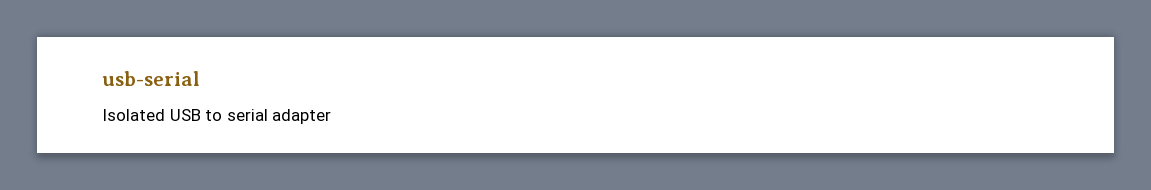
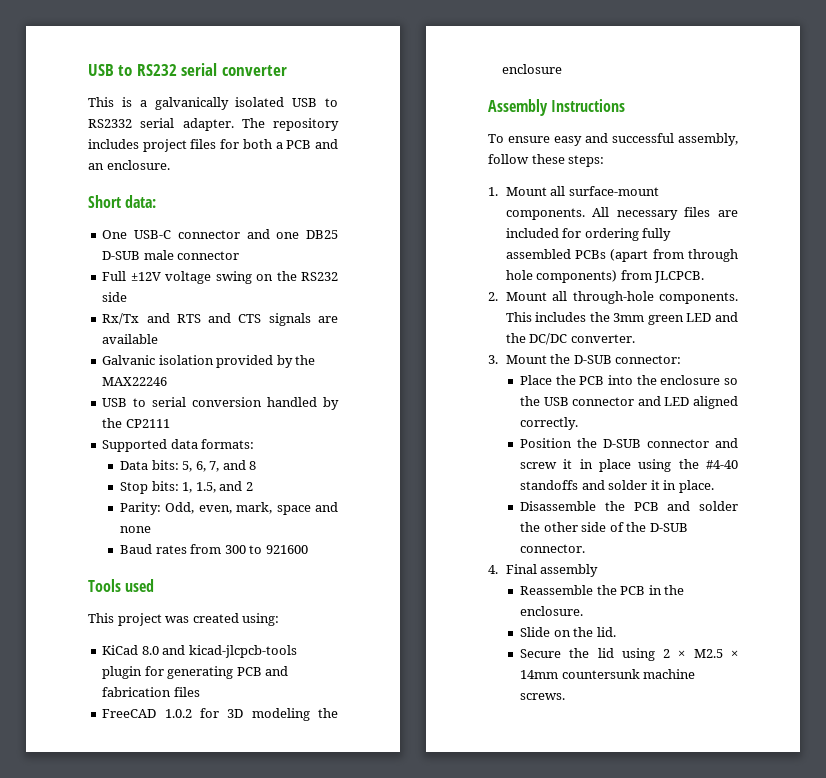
[102,71,200,86] [102,109,332,124] usb-serial // Isolated USB to serial adapter -> [88,63,287,76] [88,97,338,110] [88,118,339,131] [88,139,339,152] [88,160,170,170] [88,195,157,208] [102,229,338,239] [102,250,240,260] [102,271,338,284] [102,292,128,302] [102,313,338,326] [102,334,159,344] [102,355,316,368] [102,377,168,386] [102,397,339,410] [102,418,170,428] [102,439,255,452] [120,460,257,472] [120,481,253,494] [120,502,338,515] [120,526,152,533] [120,544,308,554] [88,579,155,592] [88,613,280,626] [102,645,297,658] [102,666,289,679] [102,687,200,697] [102,708,338,721] [502,64,563,74] [488,99,626,116] [488,133,738,146] [488,154,605,167] [488,186,659,196] [505,207,738,220] [505,228,672,241] [505,249,738,262] [505,270,705,283] [488,291,738,304] [505,312,738,325] [505,333,635,345] [488,354,682,364] [520,375,738,385] [520,396,738,409] [520,417,579,430] [520,438,738,448] [520,459,738,472] [520,480,714,493] [520,501,738,511] [520,522,688,532] [520,544,586,553] [488,564,599,577] [520,585,685,595] [520,606,584,616] [520,627,616,637] [520,648,738,661] [520,669,696,679] [520,693,566,700] USB to RS232 serial converter // This is a galvanically isolated USB to RS2332 serial adapter. The repository includes project files for both a PCB and an enclosure. // Short data: // One USB-C connector and one DB25 D-SUB male connector // Full ±12V voltage swing on the RS232 side // Rx/Tx and RTS and CTS signals are available // Galvanic isolation provided by the MAX22246 // USB to serial conversion handled by the CP2111 // Supported data formats: // Data bits: 5, 6, 7, and 8 // Stop bits: 1, 1.5, and 2 // Parity: Odd, even, mark, space and none // Baud rates from 300 to 921600 // Tools used // This project was created using: // KiCad 8.0 and kicad-jlcpcb-tools plugin for generating PCB and fabrication files // FreeCAD 1.0.2 for 3D modeling the enclosure // Assembly Instructions // To ensure easy and successful assembly, follow these steps: // 1. Mount all surface-mount components. All necessary files are included for ordering fully assembled PCBs (apart from through hole components) from JLCPCB. // 2. Mount all through-hole components. This includes the 3mm green LED and the DC/DC converter. // 3. Mount the D-SUB connector: // Place the PCB into the enclosure so the USB connector and LED aligned correctly. // Position the D-SUB connector and screw it in place using the #4-40 standoffs and solder it in place. // Disassemble the PCB and solder the other side of the D-SUB connector. // 4. Final assembly // Reassemble the PCB in the enclosure. // Slide on the lid. // Secure the lid using 2 × M2.5 × 14mm countersunk machine screws.

